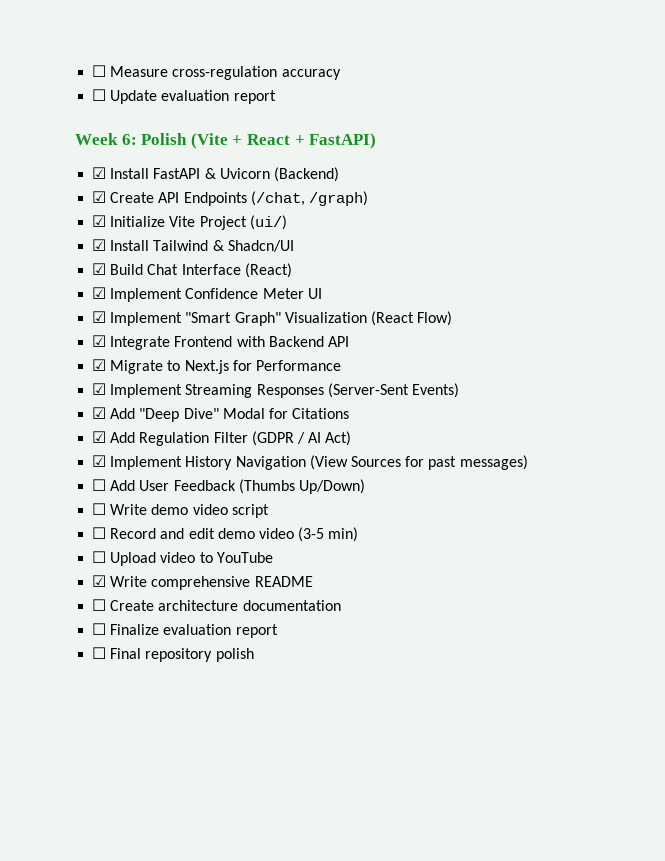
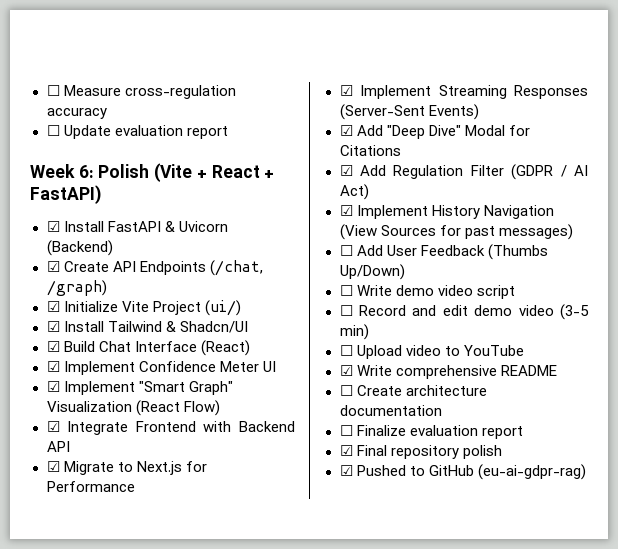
[92,647,107,659] ☐ -> [339,445,353,456] ☑
(254, 655) none -> [339,464,586,480] // ☑ Pushed to GitHub (eu-ai-gdpr-rag)

